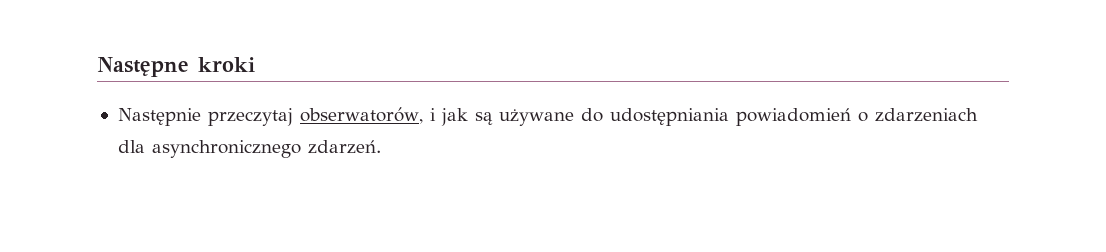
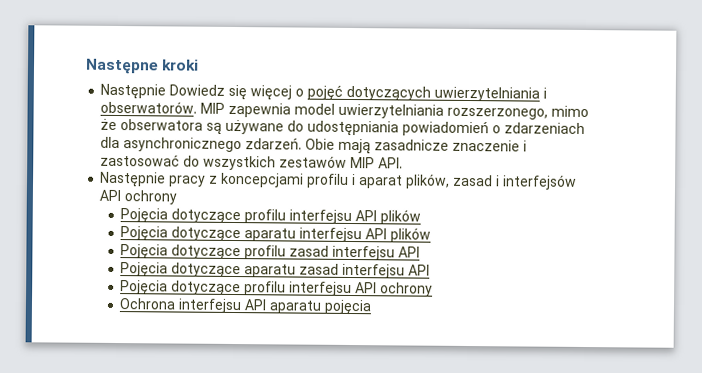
[207,107,468,126] przeczytaj obserwatorów, i jak -> [169,84,548,102] [100,100,590,120] [100,118,204,131] Dowiedz się więcej o pojęć dotyczących uwierzytelniania i obserwatorów. MIP zapewnia model uwierzytelniania rozszerzonego, mimo że obserwatora
(381, 147) none -> [305,138,528,155] [100,153,404,171] [99,171,578,190] [99,189,178,205] [120,208,422,225] [120,226,432,243] [120,244,421,261] [120,262,431,279] [120,280,434,297] [119,298,373,316] Obie mają zasadnicze znaczenie i zastosować do wszystkich zestawów MIP API. // Następnie pracy z koncepcjami profilu i aparat plików, zasad i interfejsów API ochrony // Pojęcia dotyczące profilu interfejsu API plików // Pojęcia dotyczące aparatu interfejsu API plików // Pojęcia dotyczące profilu zasad interfejsu API // Pojęcia dotyczące aparatu zasad interfejsu API // Pojęcia dotyczące profilu interfejsu API ochrony // Ochrona interfejsu API aparatu pojęcia

